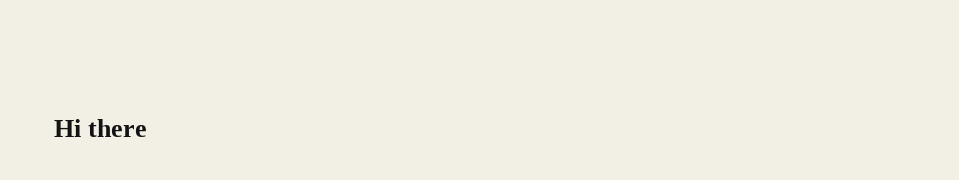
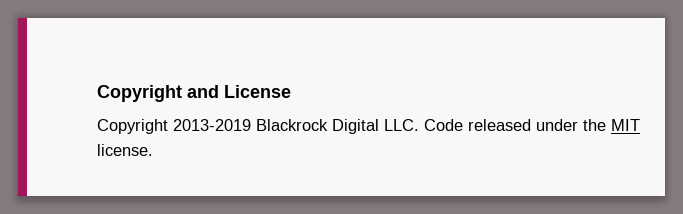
[54,119,148,137] Hi there -> [97,85,291,102] [97,119,640,134] [97,144,153,156] Copyright and License // Copyright 2013-2019 Blackrock Digital LLC. Code released under the MIT license.

